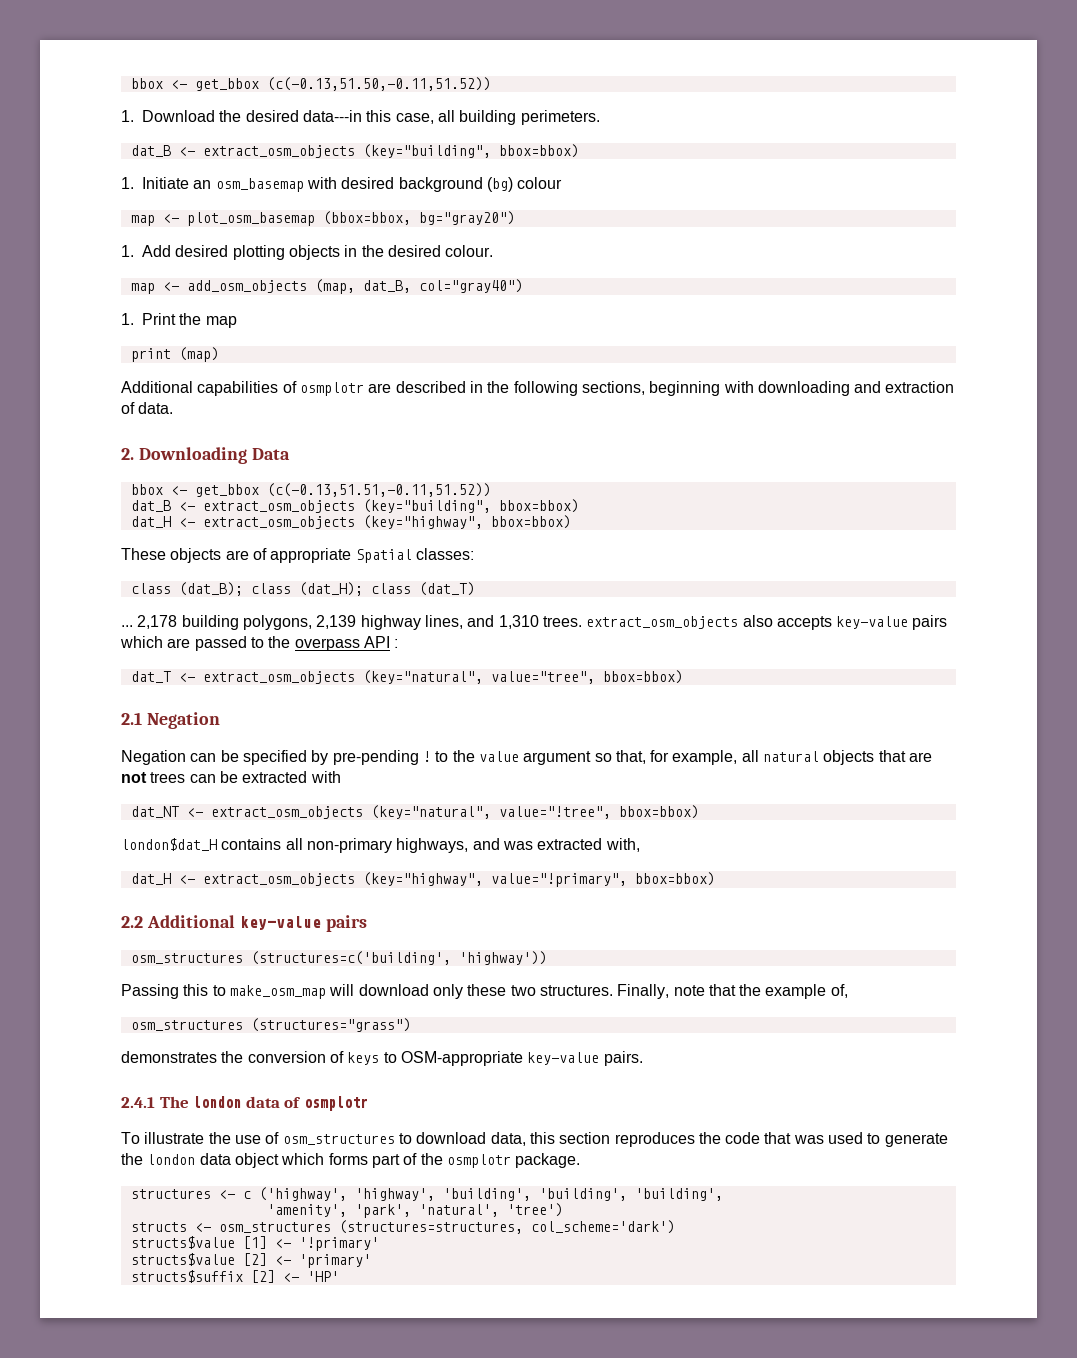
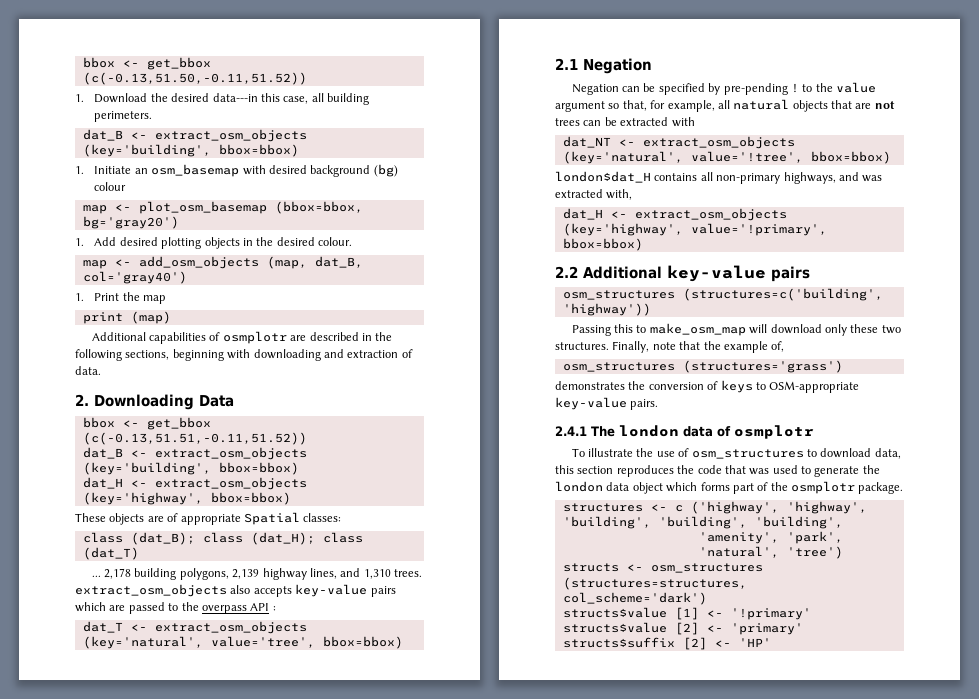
[362,144,491,158] (key="building", -> [82,144,211,157] (key='building',
[418,211,515,225] bg="gray20") -> [82,216,179,229] bg='gray20')
[418,279,523,293] col="gray40") -> [82,271,187,284] col='gray40')
[362,499,491,513] (key="building", -> [82,462,211,475] (key='building',
[362,515,483,529] (key="highway", -> [82,492,203,505] (key='highway',
[362,670,595,684] (key="natural", value="tree", -> [82,636,315,649] (key='natural', value='tree',
[370,805,611,819] (key="natural", value="!tree", -> [562,151,803,164] (key='natural', value='!tree',
[362,872,627,887] (key="highway", value="!primary", -> [562,223,827,236] (key='highway', value='!primary',
[250,1018,411,1032] (structures="grass") -> [682,360,843,373] (structures='grass')

